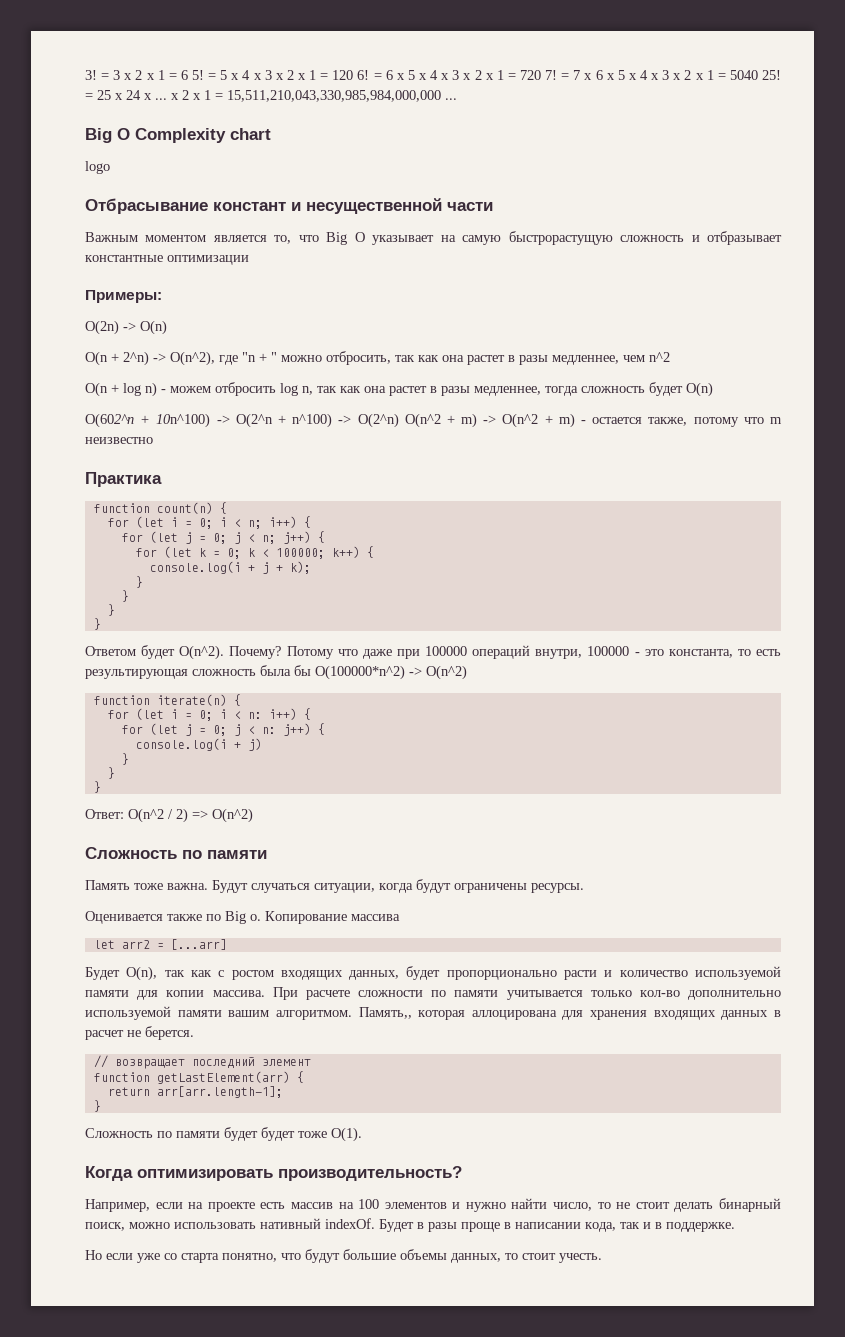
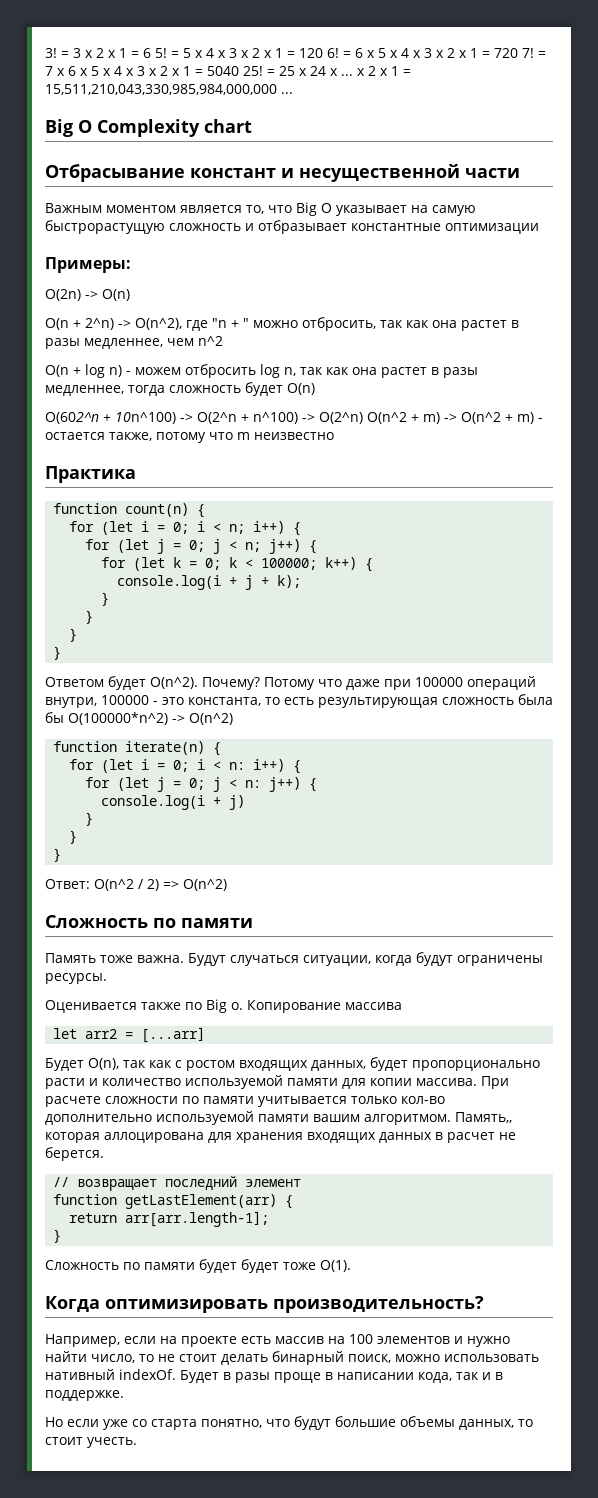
[85,161,110,174] // logo -> (252, 126) none

